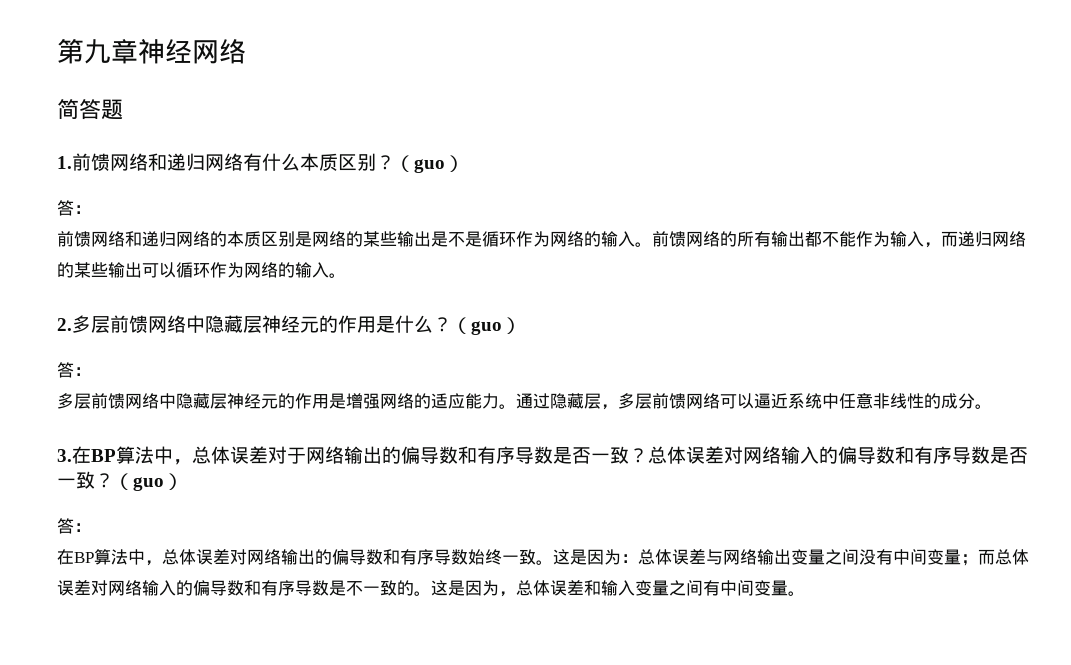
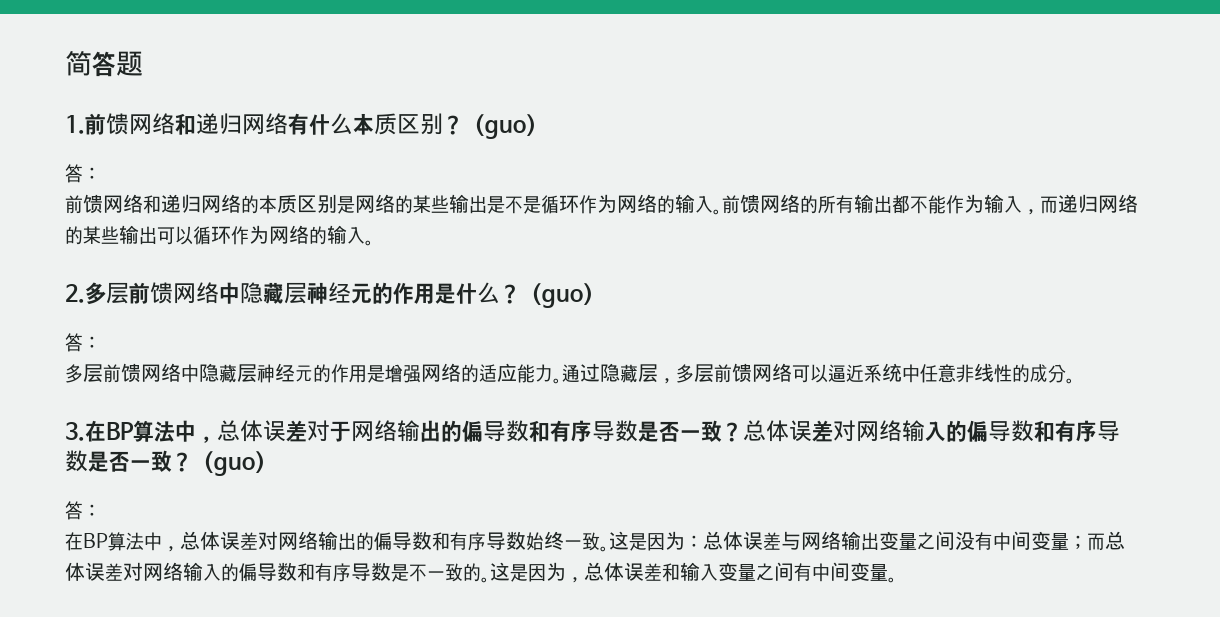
[57,38,246,64] 第九章神经网络 // -> (65, 63) none

